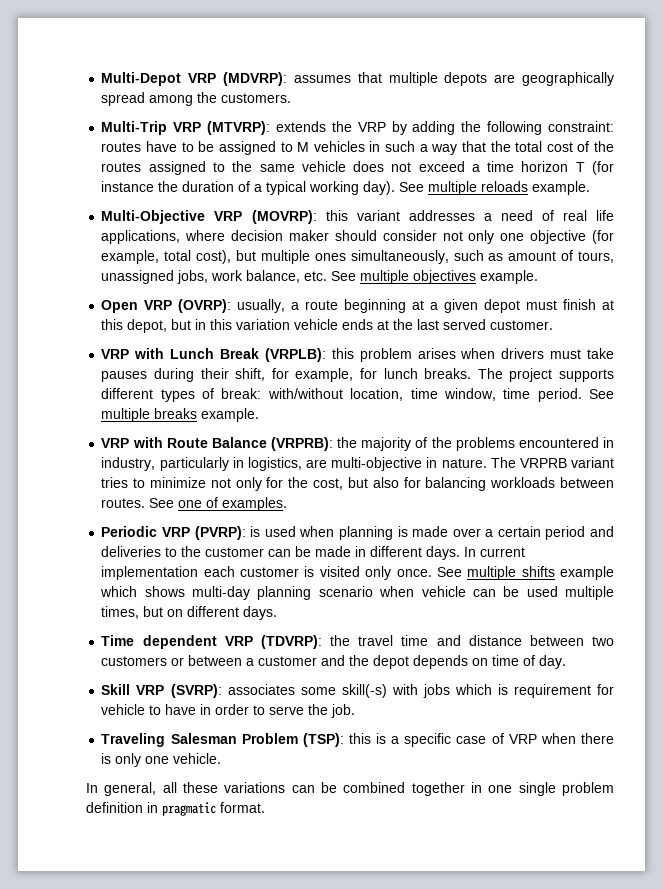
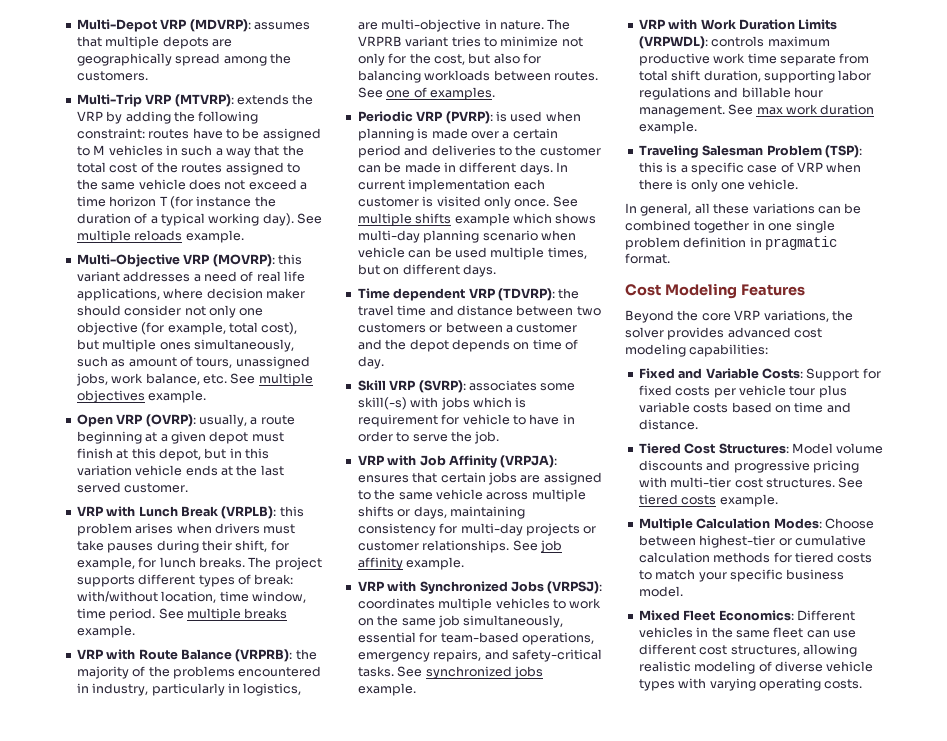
(356, 711) none -> [357,455,558,468] [357,472,602,485] [357,489,586,502] [357,506,525,519] [357,523,597,536] [357,540,562,553] [357,557,465,570] [357,581,603,594] [357,598,602,611] [357,615,564,628] [357,632,594,645] [357,649,602,662] [357,666,543,679] [357,683,416,696] [638,19,838,30] [638,36,830,49] [638,53,870,66] [638,70,872,83] [638,87,823,100] [638,104,875,117] [638,121,697,134] // VRP with Job Affinity (VRPJA): ensures that certain jobs are assigned to the same vehicle across multiple shifts or days, maintaining consistency for multi-day projects or customer relationships. See job affinity example. // VRP with Synchronized Jobs (VRPSJ): coordinates multiple vehicles to work on the same job simultaneously, essential for team-based operations, emergency repairs, and safety-critical tasks. See synchronized jobs example. // VRP with Work Duration Limits (VRPWDL): controls maximum productive work time separate from total shift duration, supporting labor regulations and billable hour management. See max work duration example.
(265, 807) none -> [625,283,805,299] [625,310,853,323] [625,327,823,340] [625,344,769,357] [638,368,881,381] [638,385,847,398] [638,402,851,413] [638,419,698,430] [638,443,884,454] [638,460,859,473] [638,477,864,488] [638,494,778,507] [638,518,874,531] [638,535,866,548] [638,552,873,563] [638,569,845,582] [638,586,683,597] [638,610,855,621] [638,627,856,638] [638,644,857,657] [638,661,874,674] [638,678,863,691] // Cost Modeling Features // Beyond the core VRP variations, the solver provides advanced cost modeling capabilities: // Fixed and Variable Costs: Support for fixed costs per vehicle tour plus variable costs based on time and distance. // Tiered Cost Structures: Model volume discounts and progressive pricing with multi-tier cost structures. See tiered costs example. // Multiple Calculation Modes: Choose between highest-tier or cumulative calculation methods for tiered costs to match your specific business model. // Mixed Fleet Economics: Different vehicles in the same fleet can use different cost structures, allowing realistic modeling of diverse vehicle types with varying operating costs.

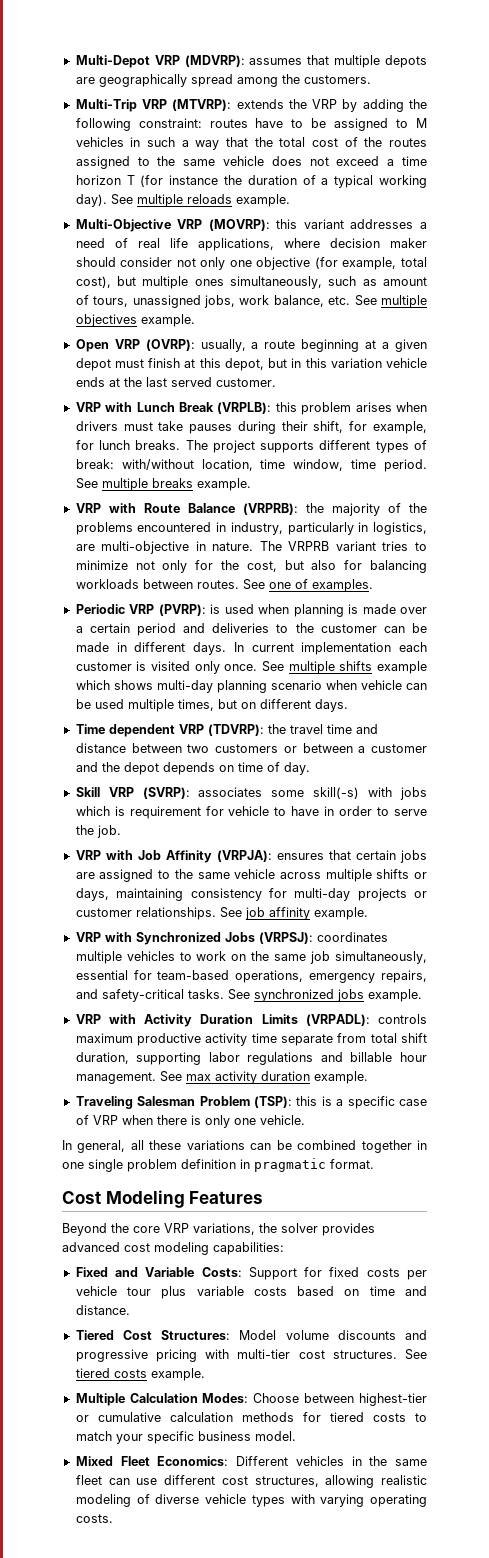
[700,19,736,30] Work -> [144,1014,193,1027] Activity
[638,36,708,49] (VRPWDL): -> [305,1014,370,1026] (VRPADL):
[713,53,746,64] work -> [205,1033,248,1046] activity
[785,104,818,115] work -> [214,1071,257,1084] activity

